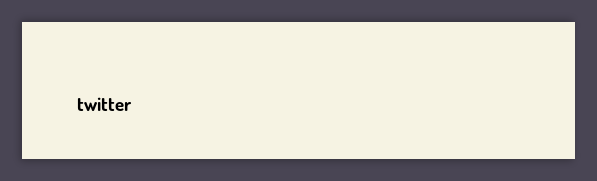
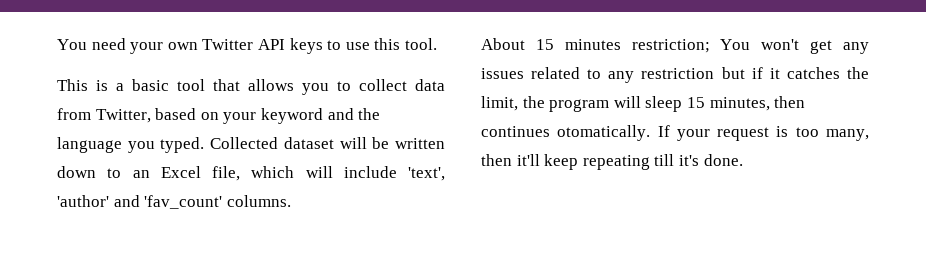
[77,97,132,111] twitter -> [57,38,437,54] [57,79,445,95] [57,108,381,124] [57,137,446,153] [57,166,445,181] [57,195,291,209] [481,38,869,54] [481,67,869,83] [481,96,806,112] [481,125,869,141] [481,154,743,170] You need your own Twitter API keys to use this tool. // This is a basic tool that allows you to collect data from Twitter, based on your keyword and the language you typed. Collected dataset will be written down to an Excel file, which will include 'text', 'author' and 'fav_count' columns. // About 15 minutes restriction; You won't get any issues related to any restriction but if it catches the limit, the program will sleep 15 minutes, then continues otomatically. If your request is too many, then it'll keep repeating till it's done.

